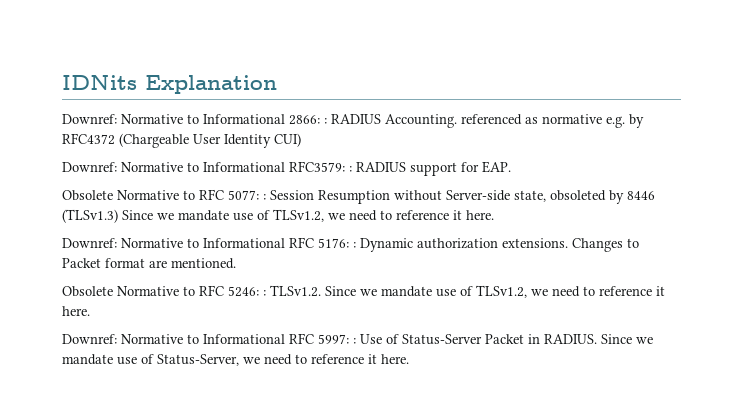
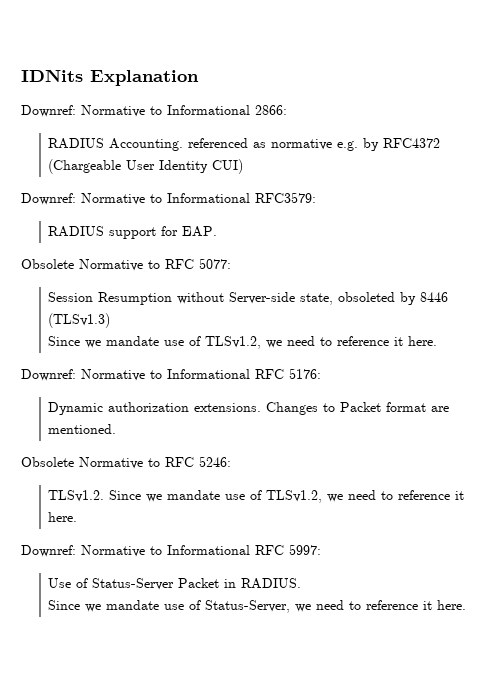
[324,118,327,124] : -> (287, 110) //
[349,166,352,172] : -> (316, 197) //
[263,194,266,200] : -> (231, 263) //
(118, 216) none -> (111, 320) //
[353,242,356,248] : -> (321, 373) //
[263,290,266,296] : -> (231, 461) //
[353,338,356,344] : -> (321, 549) //
(597, 339) none -> (302, 583) //

